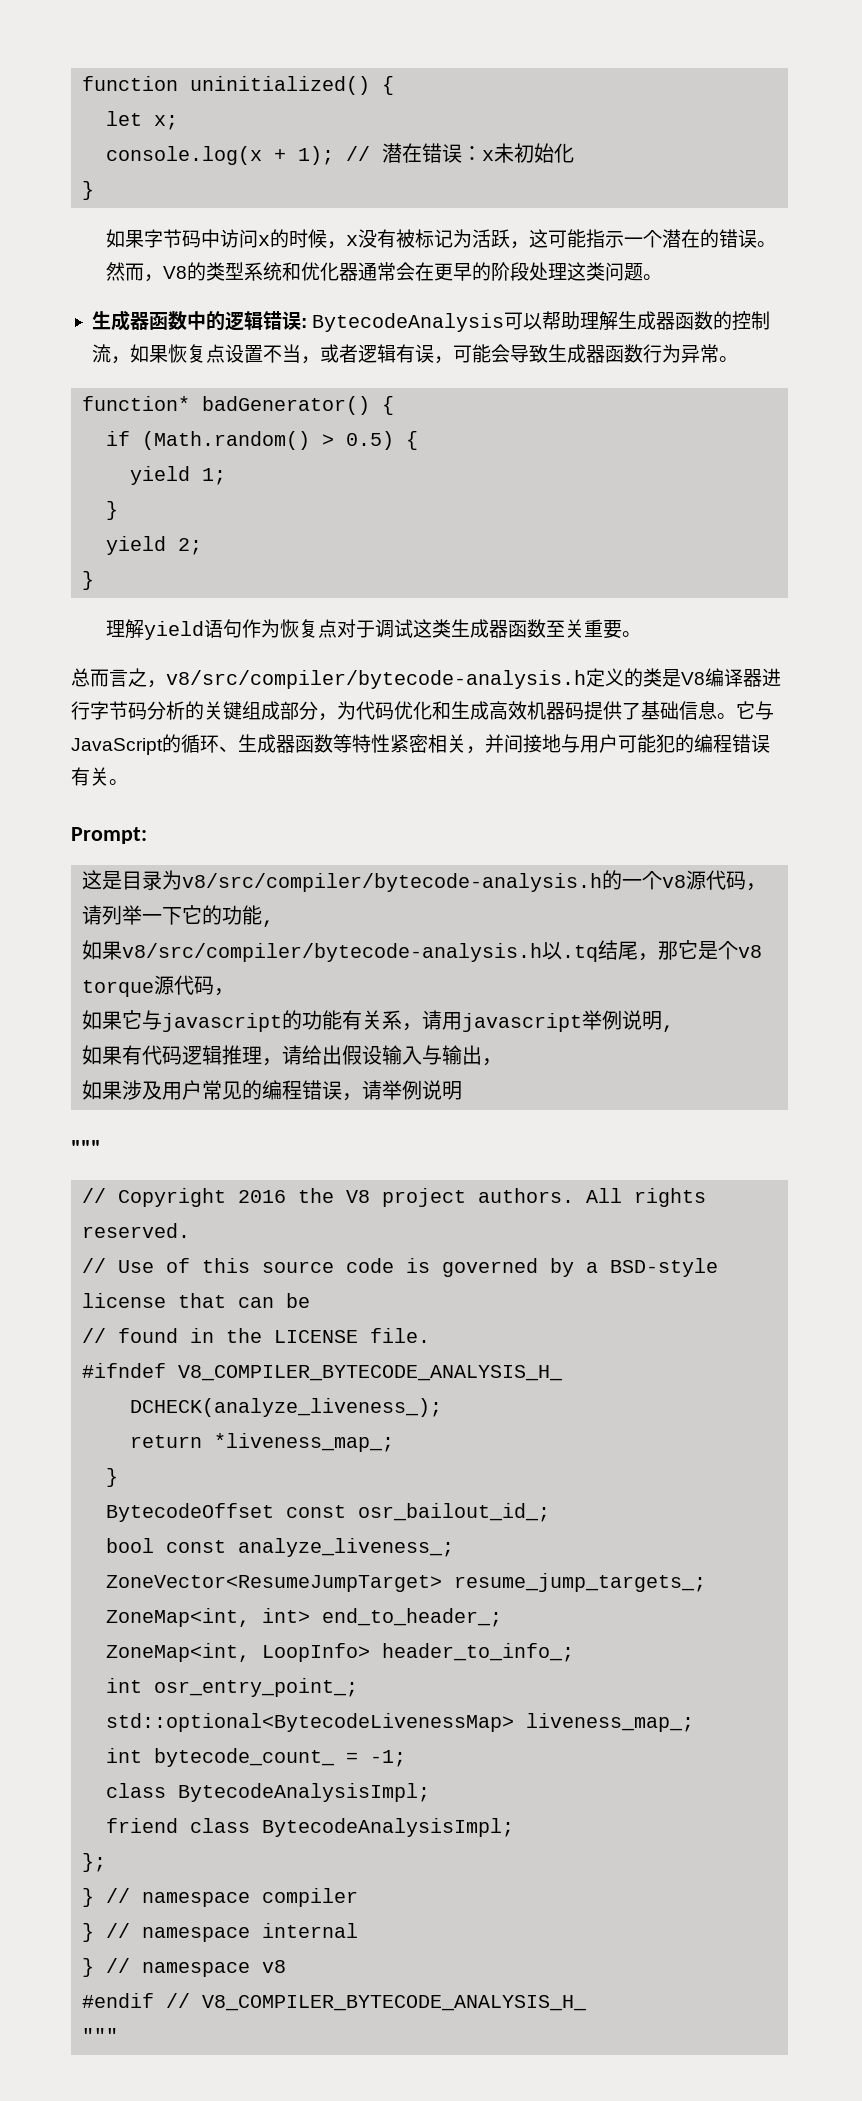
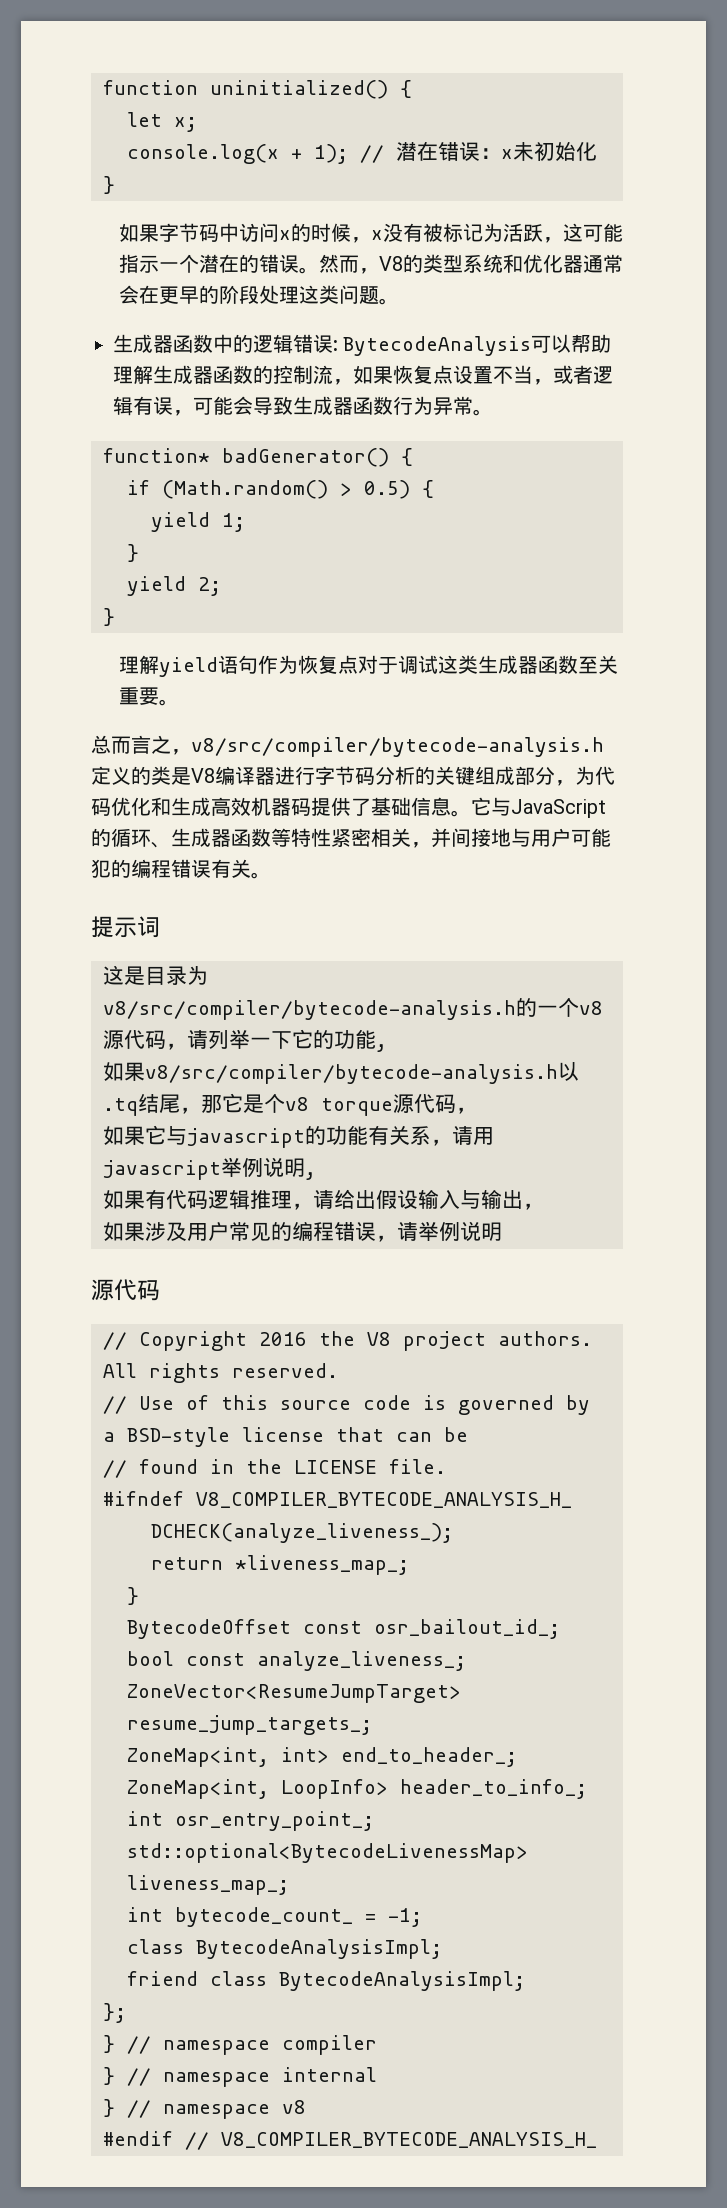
[71,827,147,844] Prompt: -> [91,916,160,938] 提示词
[71,1140,101,1156] """ -> [91,1279,160,1301] 源代码
[82,2028,119,2043] // """ -> (597, 2140) none

